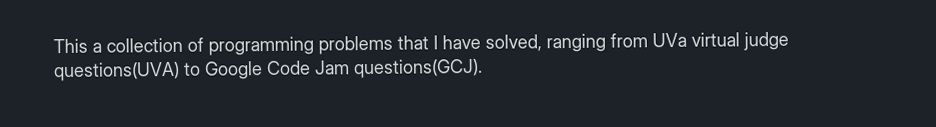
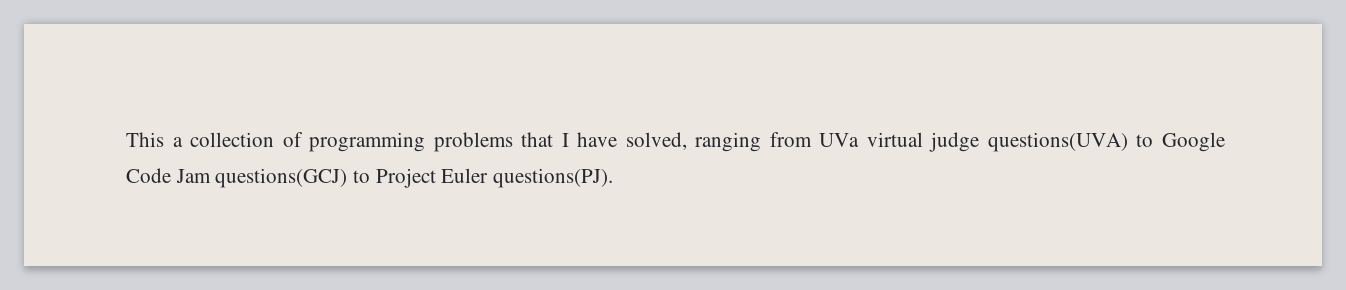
[353,58,483,79] questions(GCJ). -> [215,168,614,188] questions(GCJ) to Project Euler questions(PJ).

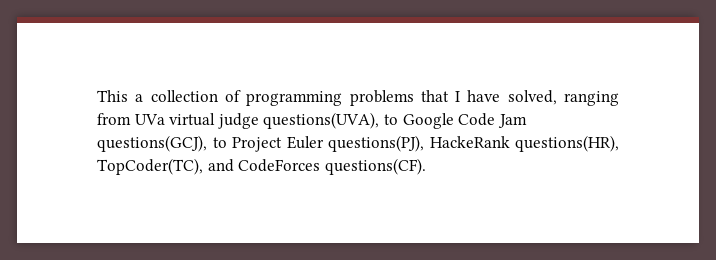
[987,132,1128,152] questions(UVA) -> [263,112,380,129] questions(UVA),
[215,168,348,188] questions(GCJ) -> [97,135,207,152] questions(GCJ),
[493,168,614,188] questions(PJ). -> [328,135,619,152] [97,158,426,175] questions(PJ), HackeRank questions(HR), TopCoder(TC), and CodeForces questions(CF).

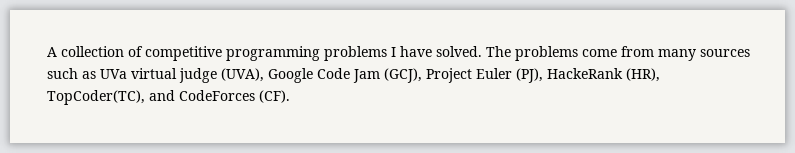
[97,90,144,102] This a -> [47,47,57,57] A
(241, 96) none -> [145,46,222,61] competitive
[420,90,449,102] that -> (387, 53) none
[507,90,619,106] [97,113,131,125] solved, ranging from -> [436,46,750,61] [47,68,96,79] solved. The problems come from many sources such as
[263,112,398,129] questions(UVA), to -> [221,68,264,82] (UVA),
[97,135,619,152] questions(GCJ), to Project Euler questions(PJ), HackeRank questions(HR), -> [384,68,660,83] (GCJ), Project Euler (PJ), HackeRank (HR),
[324,158,426,175] questions(CF). -> [259,90,290,103] (CF).

